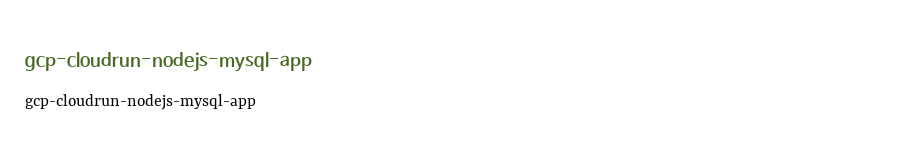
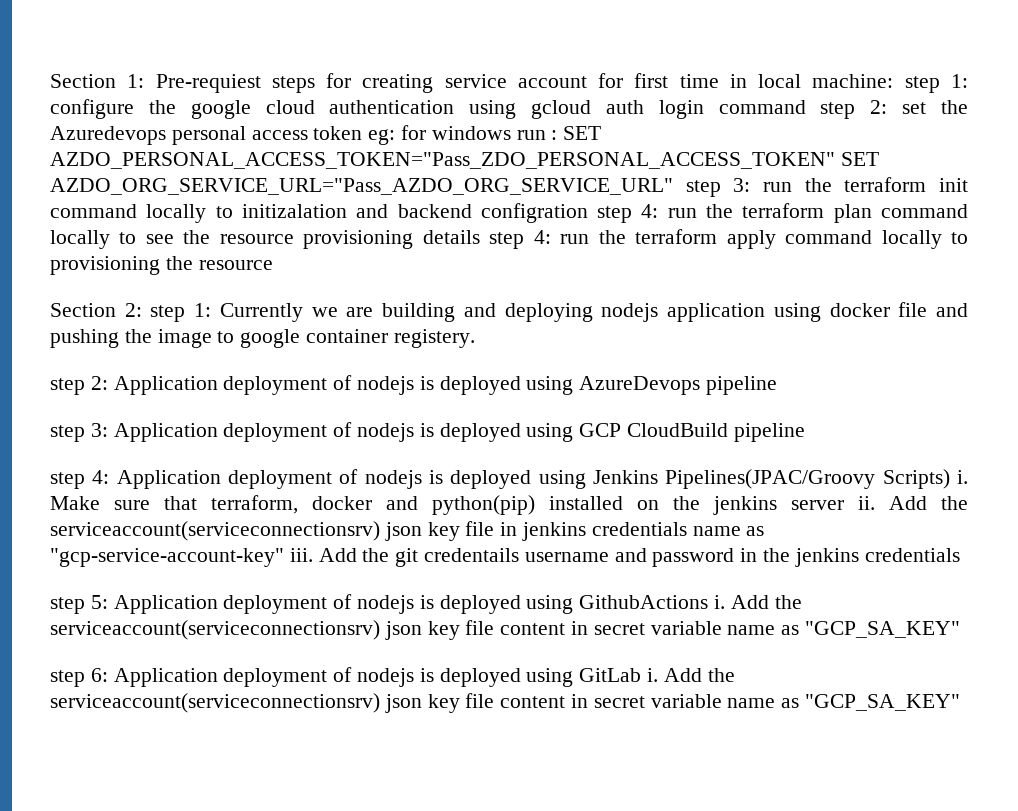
[25,52,312,72] [25,94,256,110] gcp-cloudrun-nodejs-mysql-app // gcp-cloudrun-nodejs-mysql-app -> [50,73,968,93] [50,99,968,119] [50,125,602,145] [50,152,879,169] [50,177,968,197] [50,203,968,223] [50,229,969,249] [50,256,273,275] [50,302,969,322] [50,329,475,348] [50,375,778,395] [50,422,805,442] [50,469,968,489] [50,495,968,515] [50,521,765,541] [50,548,960,567] [50,594,802,614] [50,620,961,640] [50,667,735,687] [50,693,961,713] Section 1: Pre-requiest steps for creating service account for first time in local machine: step 1: configure the google cloud authentication using gcloud auth login command step 2: set the Azuredevops personal access token eg: for windows run : SET AZDO_PERSONAL_ACCESS_TOKEN="Pass_ZDO_PERSONAL_ACCESS_TOKEN" SET AZDO_ORG_SERVICE_URL="Pass_AZDO_ORG_SERVICE_URL" step 3: run the terraform init command locally to initizalation and backend configration step 4: run the terraform plan command locally to see the resource provisioning details step 4: run the terraform apply command locally to provisioning the resource // Section 2: step 1: Currently we are building and deploying nodejs application using docker file and pushing the image to google container registery. // step 2: Application deployment of nodejs is deployed using AzureDevops pipeline // step 3: Application deployment of nodejs is deployed using GCP CloudBuild pipeline // step 4: Application deployment of nodejs is deployed using Jenkins Pipelines(JPAC/Groovy Scripts) i. Make sure that terraform, docker and python(pip) installed on the jenkins server ii. Add the serviceaccount(serviceconnectionsrv) json key file in jenkins credentials name as "gcp-service-account-key" iii. Add the git credentails username and password in the jenkins credentials // step 5: Application deployment of nodejs is deployed using GithubActions i. Add the serviceaccount(serviceconnectionsrv) json key file content in secret variable name as "GCP_SA_KEY" // step 6: Application deployment of nodejs is deployed using GitLab i. Add the serviceaccount(serviceconnectionsrv) json key file content in secret variable name as "GCP_SA_KEY"

